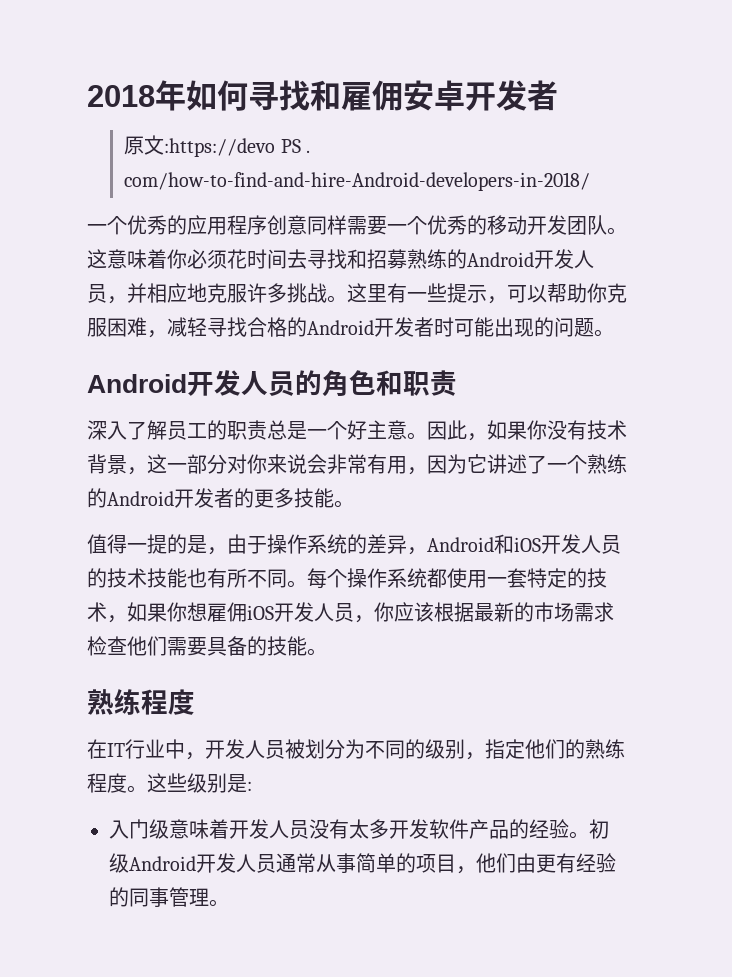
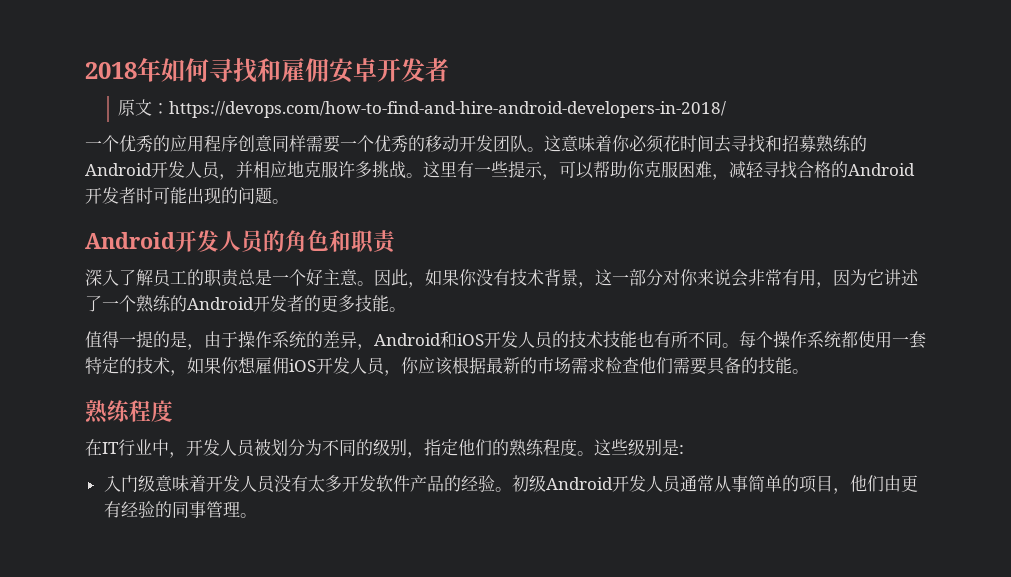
[164,138,311,157] [124,172,591,191] :https://devo PS . com/how-to-find-and-hire-Android-developers-in-2018/ -> [152,101,727,118] ：https://devops.com/how-to-find-and-hire-android-developers-in-2018/

